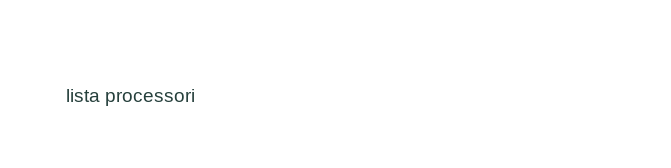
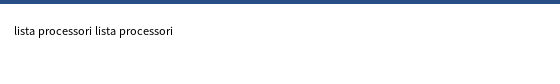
[66,89,196,106] lista processori -> [14,26,173,38] lista processori lista processori

